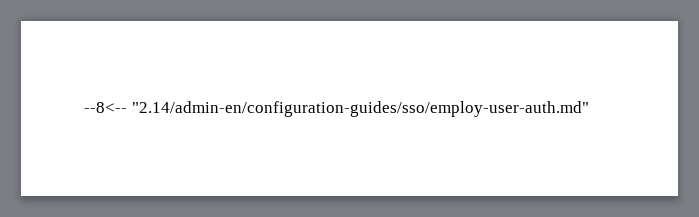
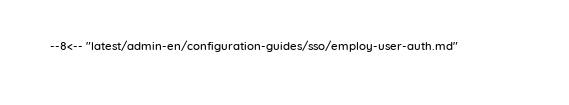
[131,101,589,117] "2.14/admin-en/configuration-guides/sso/employ-user-auth.md" -> [86,40,459,52] "latest/admin-en/configuration-guides/sso/employ-user-auth.md"

